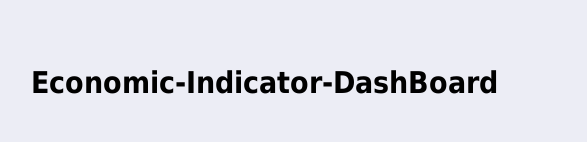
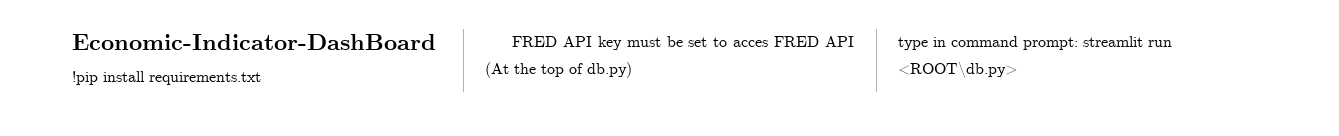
(498, 82) none -> [72,71,261,85] [512,36,854,50] [485,62,632,78] [898,36,1172,50] [898,62,1017,78] // !pip install requirements.txt // FRED API key must be set to acces FRED API (At the top of db.py) // type in command prompt: streamlit run <ROOT\db.py>

